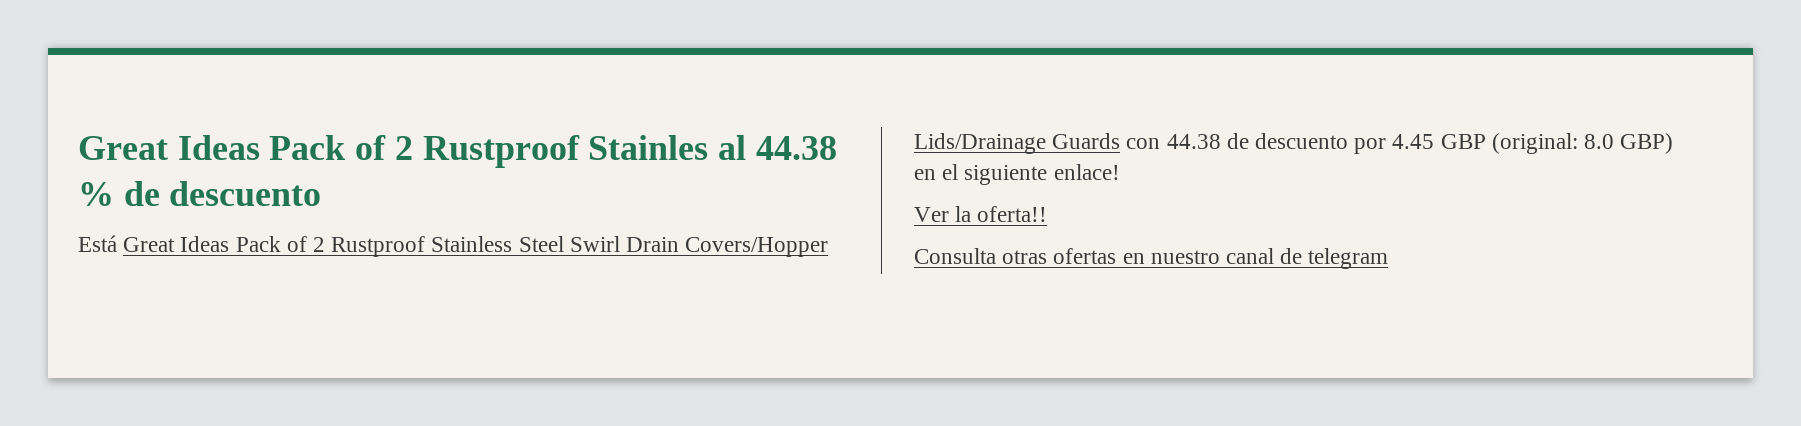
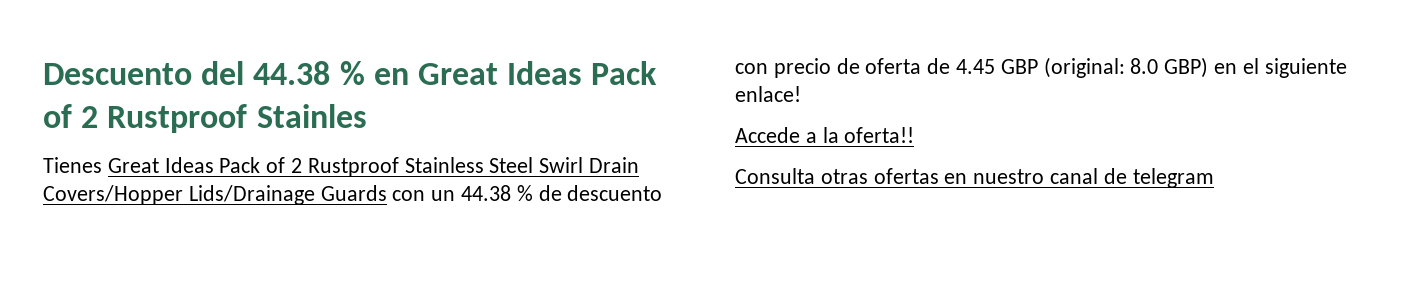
(78, 148) none -> [43,61,409,85] Descuento del 44.38 % en
[718,135,837,160] [78,181,322,206] [78,235,117,252] al 44.38 % de descuento // Está -> [43,157,102,173] // Tienes
[1166,133,1387,154] 44.38 de descuento por -> [431,185,663,201] [735,58,951,78] un 44.38 % de descuento con precio de oferta de
[914,207,949,222] Ver -> [735,127,817,143] Accede a

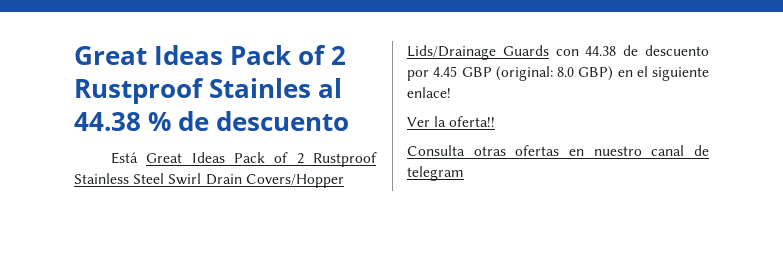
[43,61,409,85] Descuento del 44.38 % en -> (74, 55) none
[43,157,102,173] // Tienes -> [317,78,342,98] [74,111,349,131] [110,152,138,164] al 44.38 % de descuento // Está
[431,185,663,201] [735,58,951,78] un 44.38 % de descuento con precio de oferta de -> [585,45,709,56] [407,70,429,81] 44.38 de descuento por
[735,127,817,143] Accede a -> [407,117,430,127] Ver

